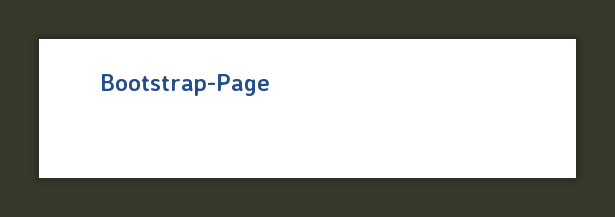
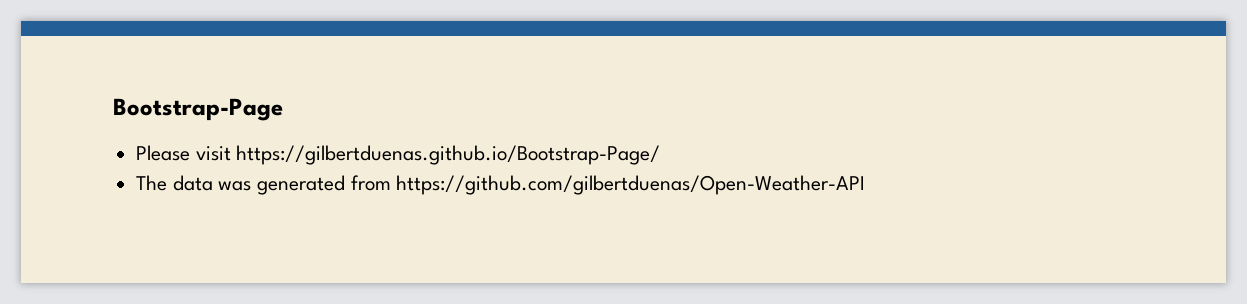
(270, 85) none -> [136,145,661,165] [136,175,866,195] // Please visit https://gilbertduenas.github.io/Bootstrap-Page/ // The data was generated from https://github.com/gilbertduenas/Open-Weather-API

